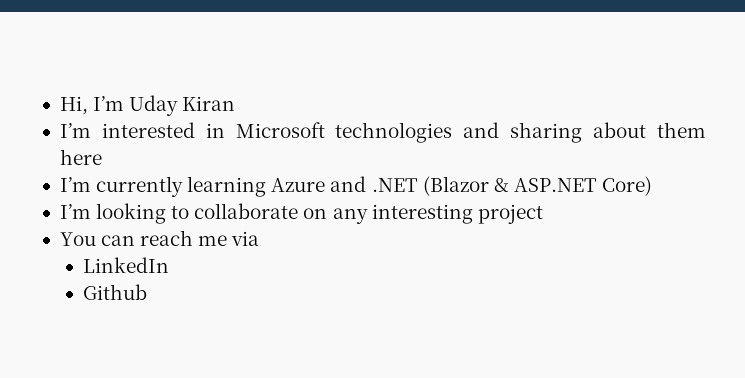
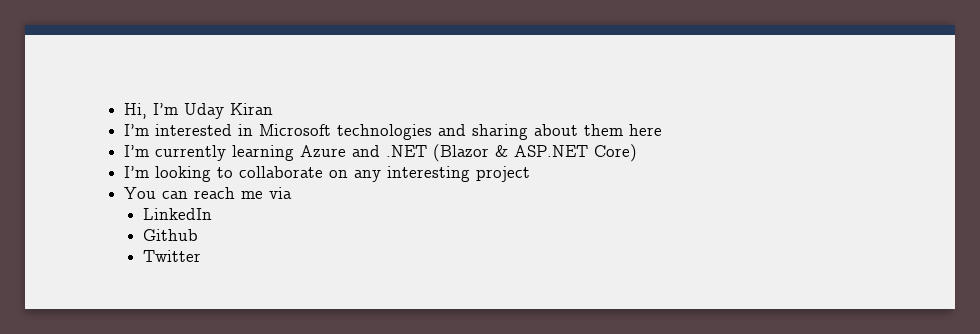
(147, 292) none -> [142,250,201,262] // Twitter

